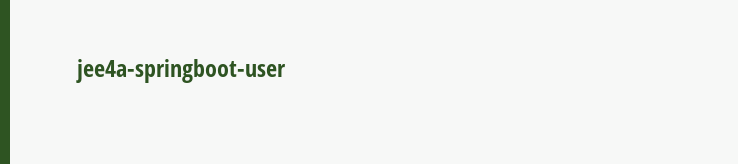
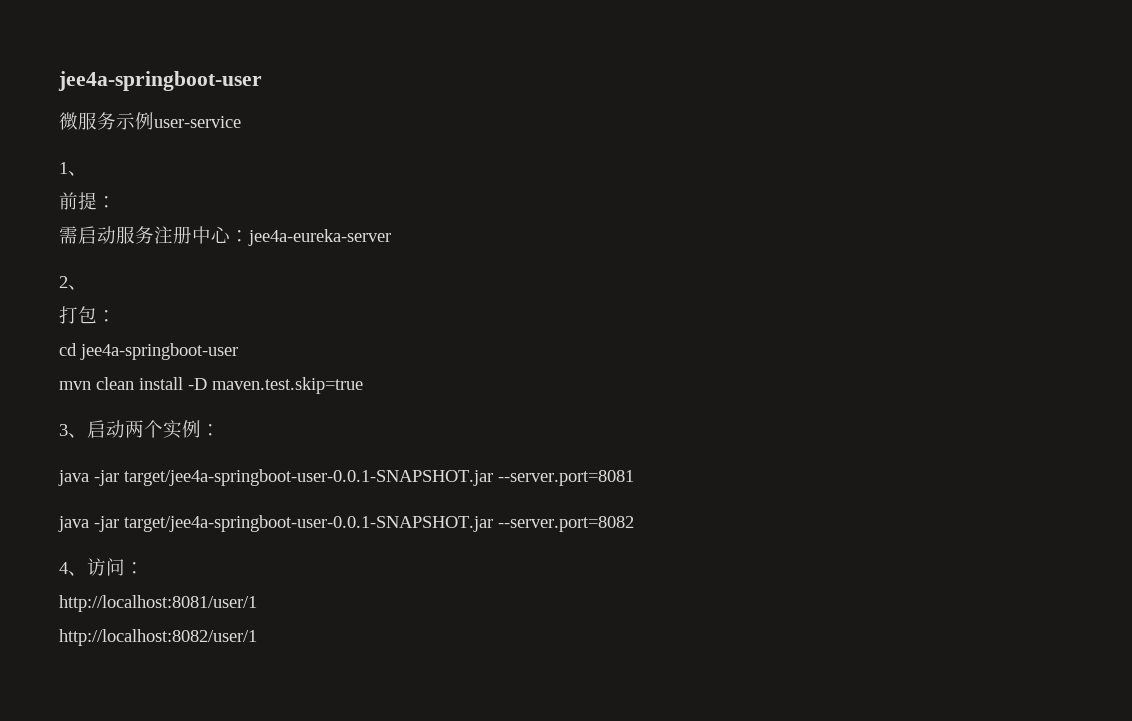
[76,59,286,83] jee4a-springboot-user -> [58,71,262,91] [59,112,241,130] [59,162,87,176] [59,192,116,210] [59,226,391,246] [59,276,87,290] [59,306,116,324] [59,343,238,360] [59,377,363,394] [59,420,220,439] [58,469,634,486] [58,515,634,532] [59,558,144,576] [59,595,257,612] [59,629,257,646] jee4a-springboot-user // 微服务示例user-service // 1、 // 前提： // 需启动服务注册中心：jee4a-eureka-server // 2、 // 打包： // cd jee4a-springboot-user // mvn clean install -D maven.test.skip=true // 3、启动两个实例： // java -jar target/jee4a-springboot-user-0.0.1-SNAPSHOT.jar --server.port=8081 // java -jar target/jee4a-springboot-user-0.0.1-SNAPSHOT.jar --server.port=8082 // 4、访问： // http://localhost:8081/user/1 // http://localhost:8082/user/1

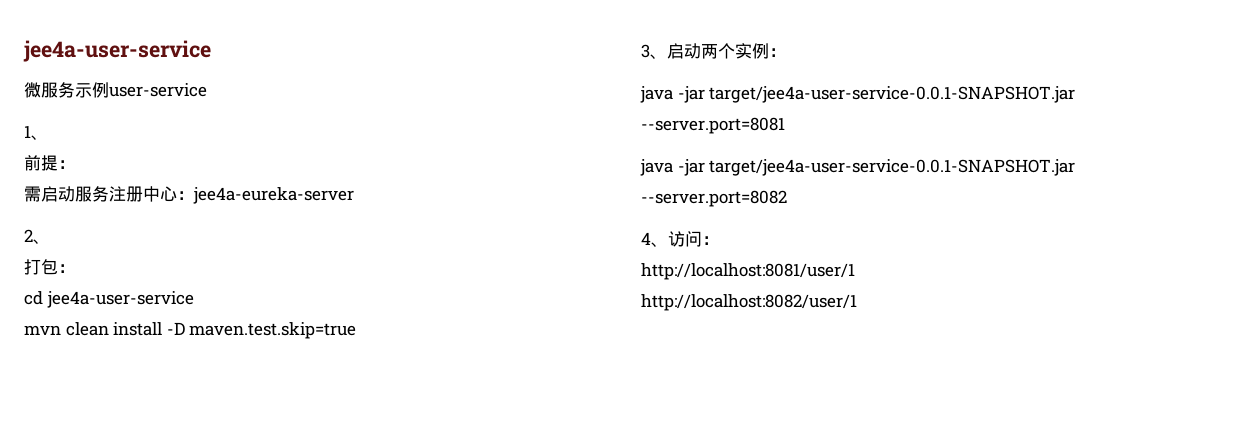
[58,71,262,91] jee4a-springboot-user -> [23,40,211,62] jee4a-user-service
[80,343,238,360] jee4a-springboot-user -> [46,291,194,308] jee4a-user-service
[124,469,493,486] target/jee4a-springboot-user-0.0.1-SNAPSHOT.jar -> [709,86,1076,103] target/jee4a-user-service-0.0.1-SNAPSHOT.jar
[124,515,493,532] target/jee4a-springboot-user-0.0.1-SNAPSHOT.jar -> [709,159,1076,176] target/jee4a-user-service-0.0.1-SNAPSHOT.jar

